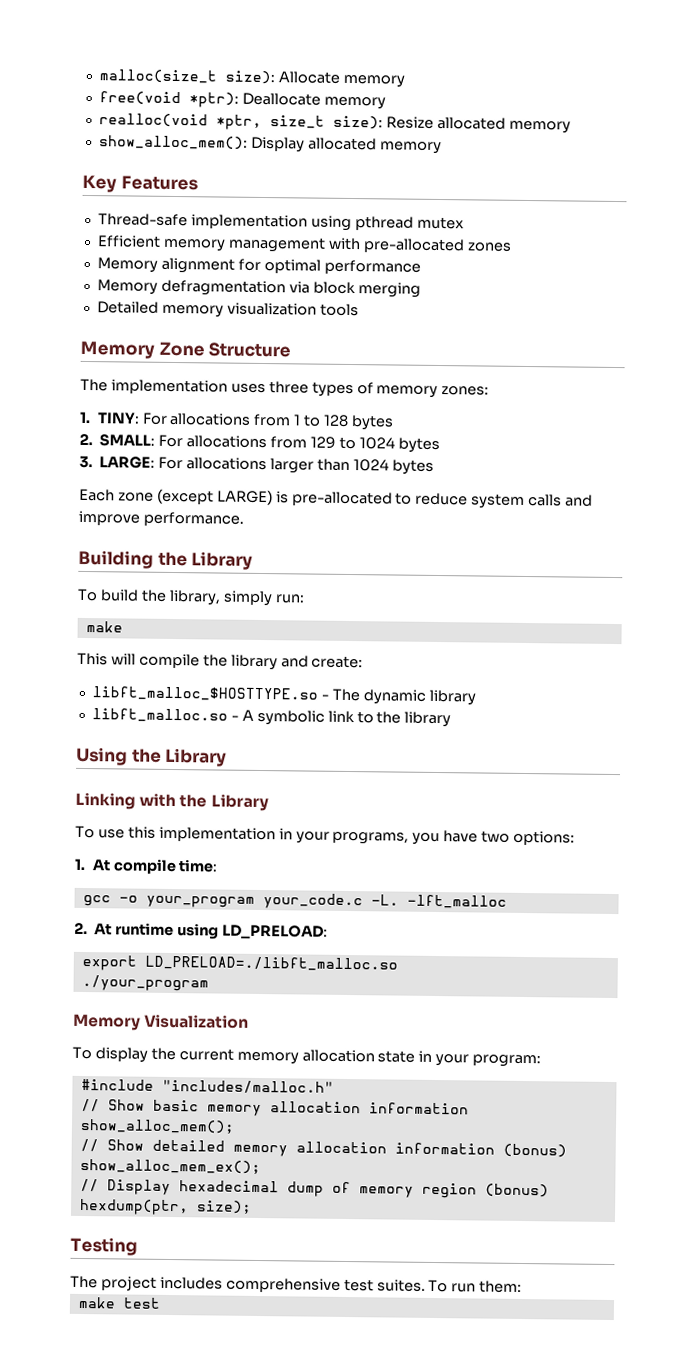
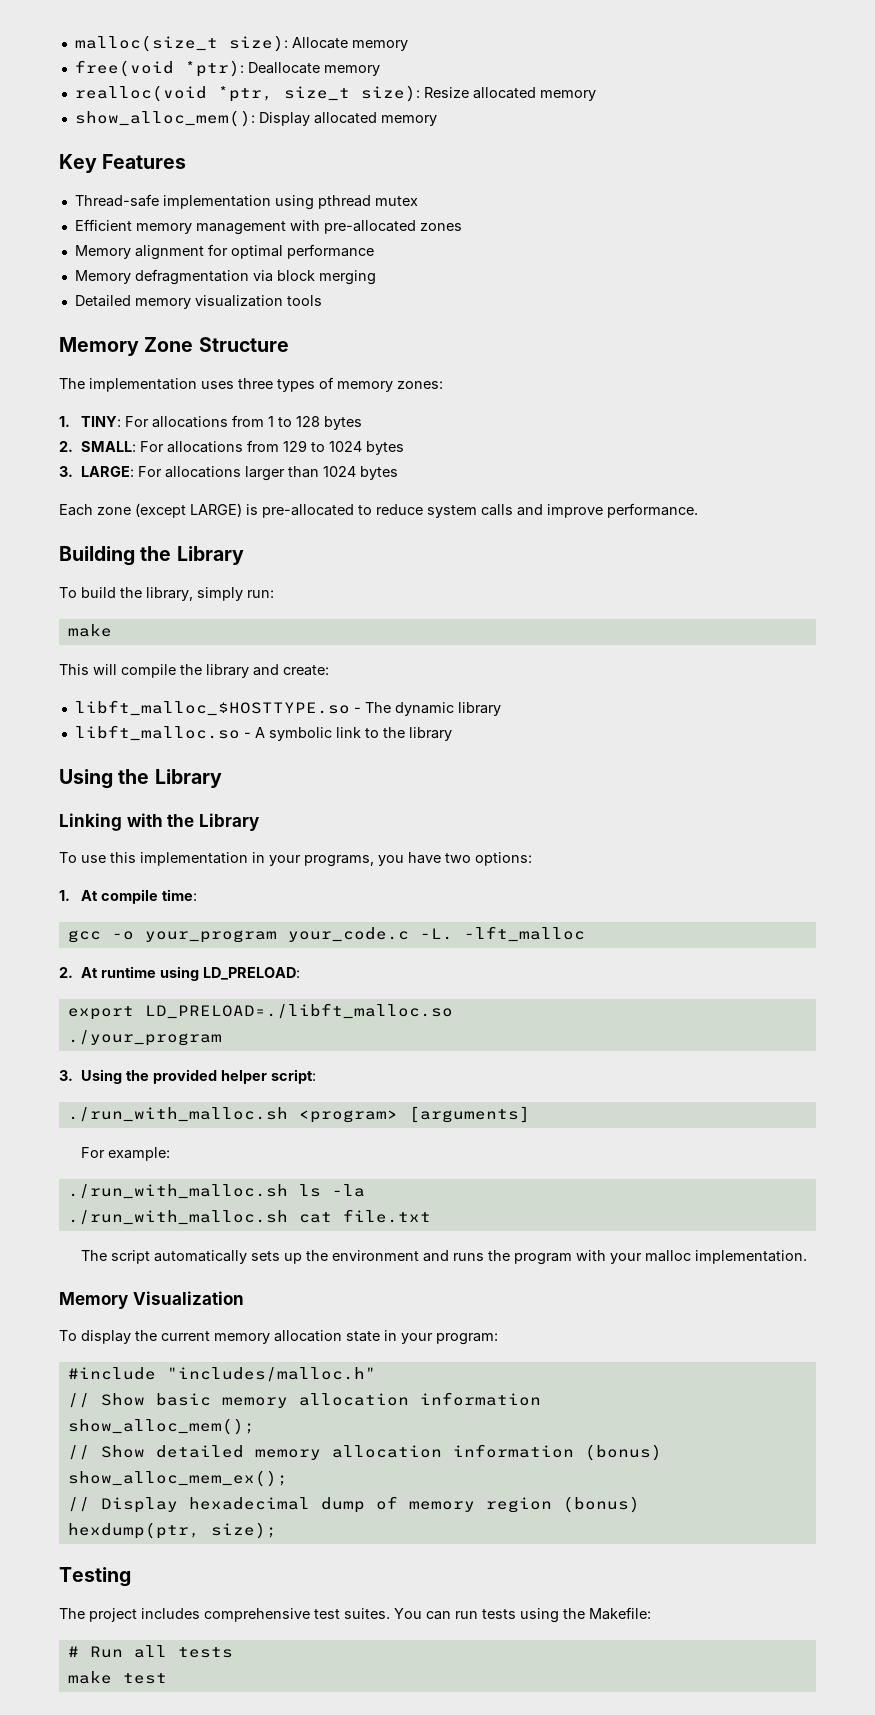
(209, 983) none -> [59,1069,317,1084] [67,1106,530,1123] [81,1147,171,1161] [67,1184,365,1199] [67,1209,431,1225] [81,1250,808,1265] // 3. Using the provided helper script: // ./run_with_malloc.sh <program> [arguments] // For example: // ./run_with_malloc.sh ls -la // ./run_with_malloc.sh cat file.txt // The script automatically sets up the environment and runs the program with your malloc implementation.
[428,1279,523,1294] To run them: -> [394,1607,651,1623] [67,1645,233,1658] You can run tests using the Makefile: // # Run all tests

